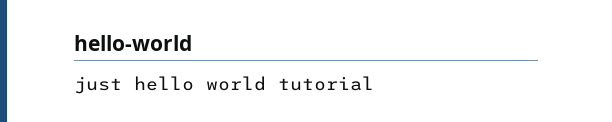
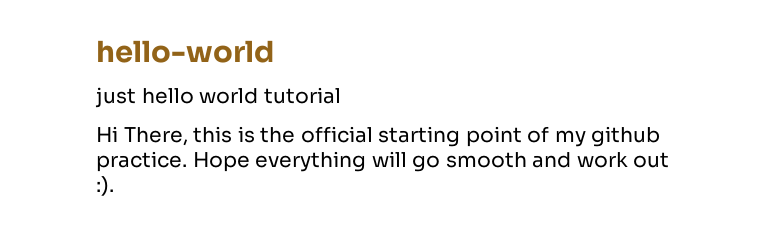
(374, 83) none -> [96,126,661,147] [96,151,670,172] [96,176,114,196] // Hi There, this is the official starting point of my github practice. Hope everything will go smooth and work out :).

